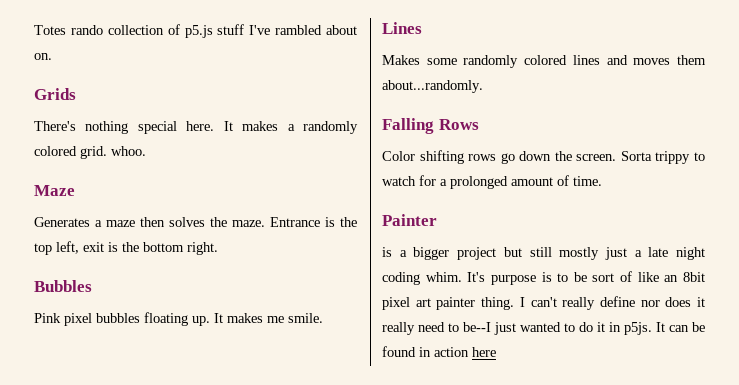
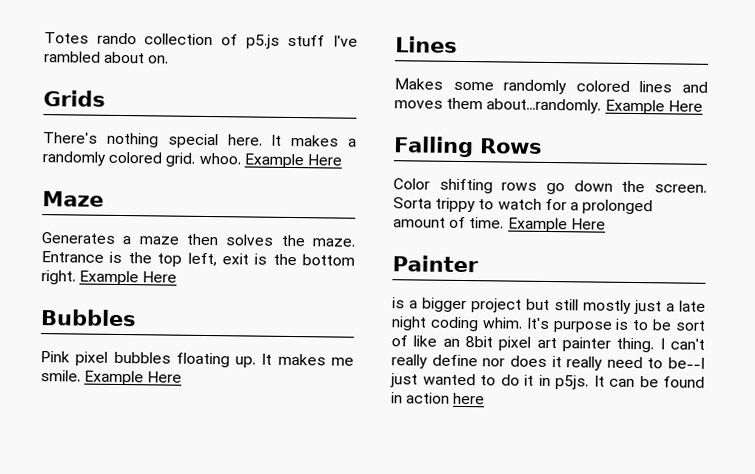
(146, 151) none -> [243,153,342,169] Example Here
(218, 248) none -> [79,270,178,286] Example Here
(323, 318) none -> [84,370,183,386] Example Here
(483, 86) none -> [604,99,703,115] Example Here
(602, 181) none -> [507,217,606,233] Example Here

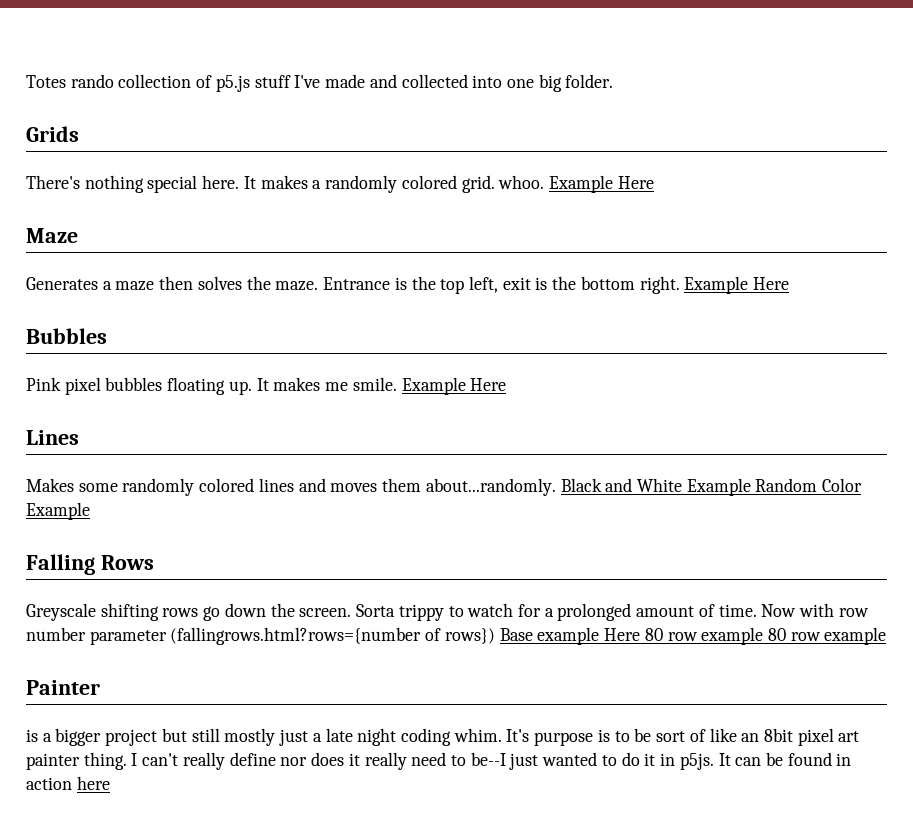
[44,51,170,64] rambled about on. -> [325,74,614,92] made and collected into one big folder.
[604,99,703,115] Example Here -> [560,478,863,496] [26,502,90,520] Black and White Example Random Color Example
[393,178,430,190] Color -> [26,603,96,621] Greyscale
[507,217,606,233] Example Here -> [761,603,869,617] [26,627,887,645] Now with row number parameter (fallingrows.html?rows={number of rows}) Base example Here 80 row example 80 row example

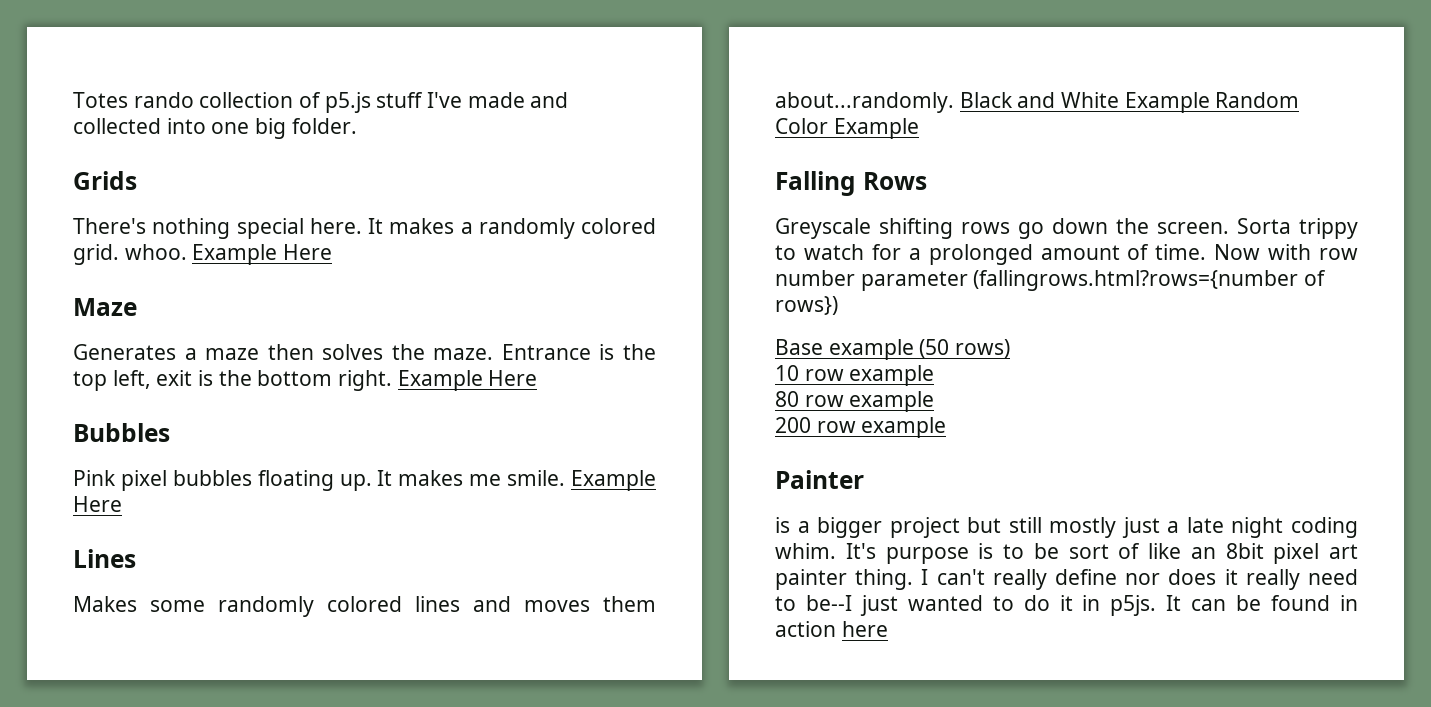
(495, 636) none -> (838, 305) //
[604,627,786,645] Here 80 row example 80 -> [919,339,1011,358] [775,365,935,386] [775,391,935,412] [775,417,811,433] (50 rows) // 10 row example // 80 row example // 200

